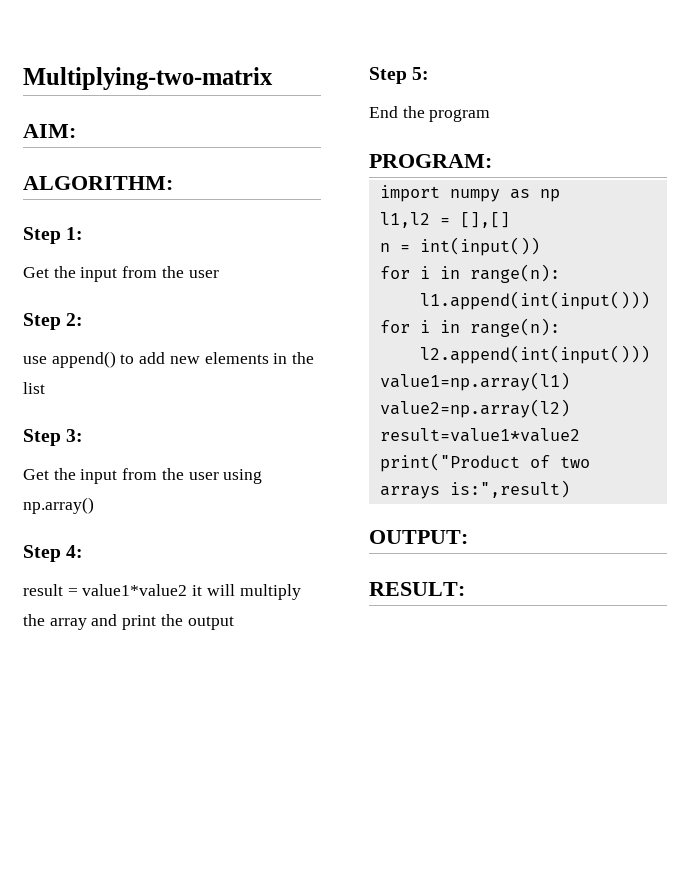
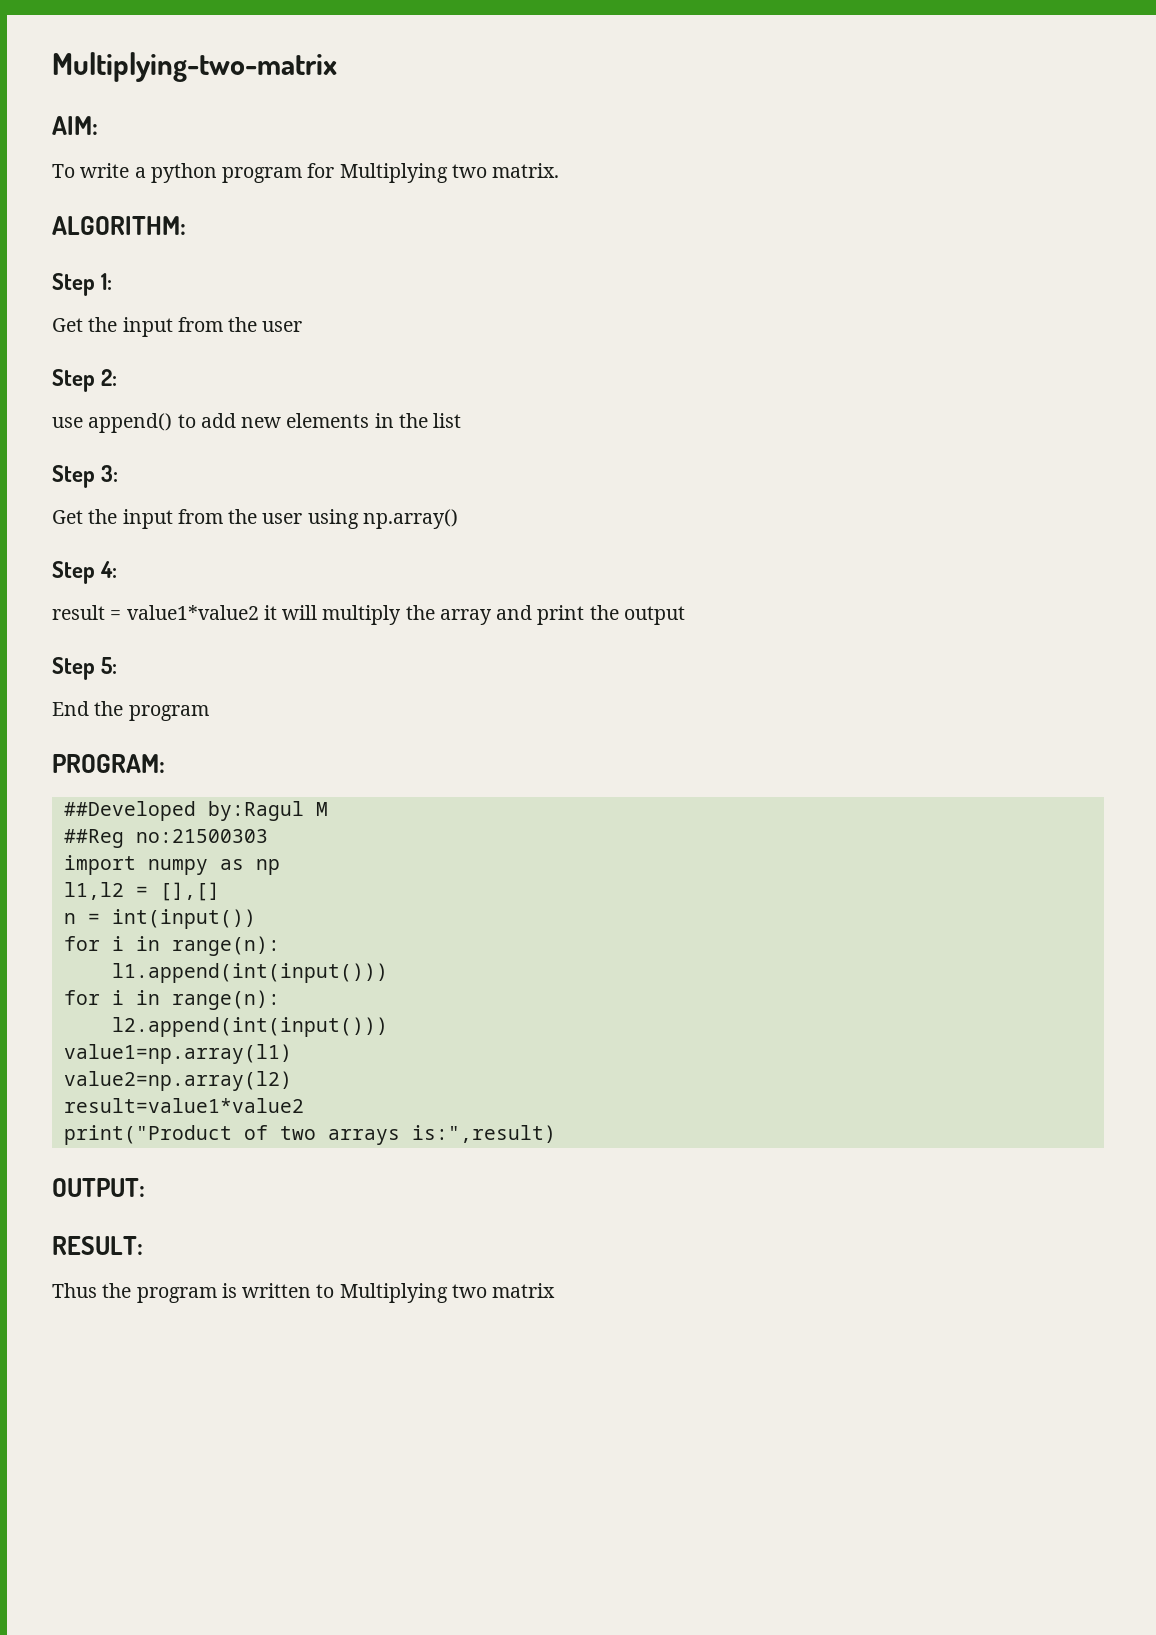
(76, 131) none -> [52,163,560,183] // To write a python program for Multiplying two matrix.
(492, 161) none -> [63,801,328,821] [63,829,268,848] // ##Developed by:Ragul M // ##Reg no:21500303
(465, 589) none -> [52,1283,556,1303] // Thus the program is written to Multiplying two matrix

